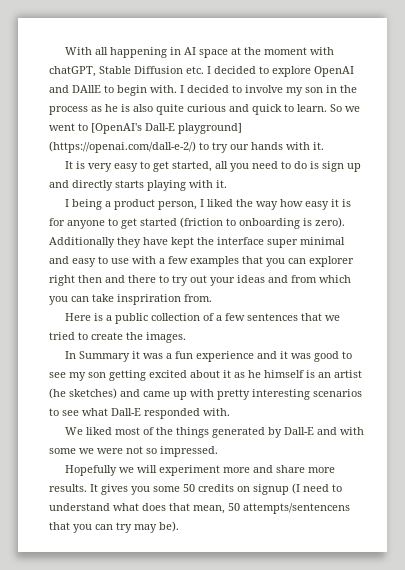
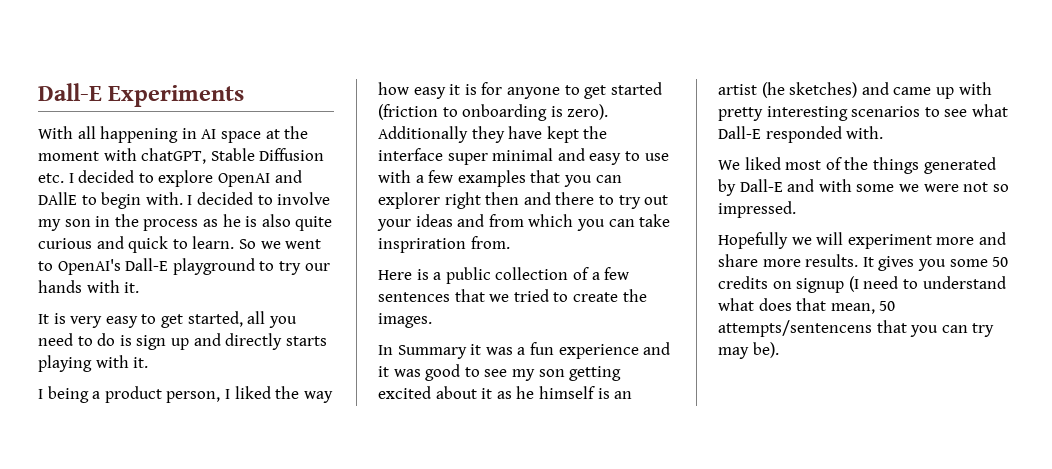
(65, 51) none -> [38,83,245,107] Dall-E Experiments //
[91,123,242,134] [49,141,196,153] [OpenAI's Dall-E playground] (https://openai.com/dall-e-2/) -> [57,258,255,275] OpenAI's Dall-E playground

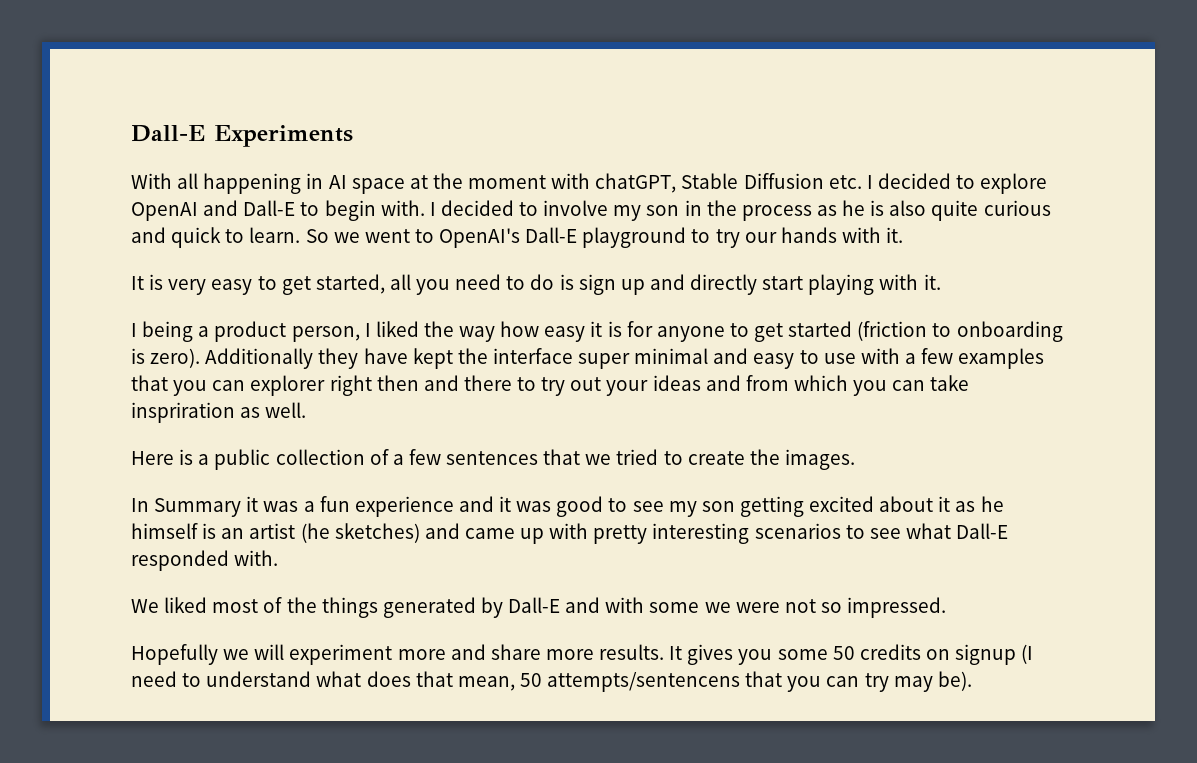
[38,192,77,205] DAllE -> [243,200,296,216] Dall-E
[285,336,327,346] starts -> [762,276,804,290] start
[470,236,510,249] from. -> [240,402,307,418] as well.

